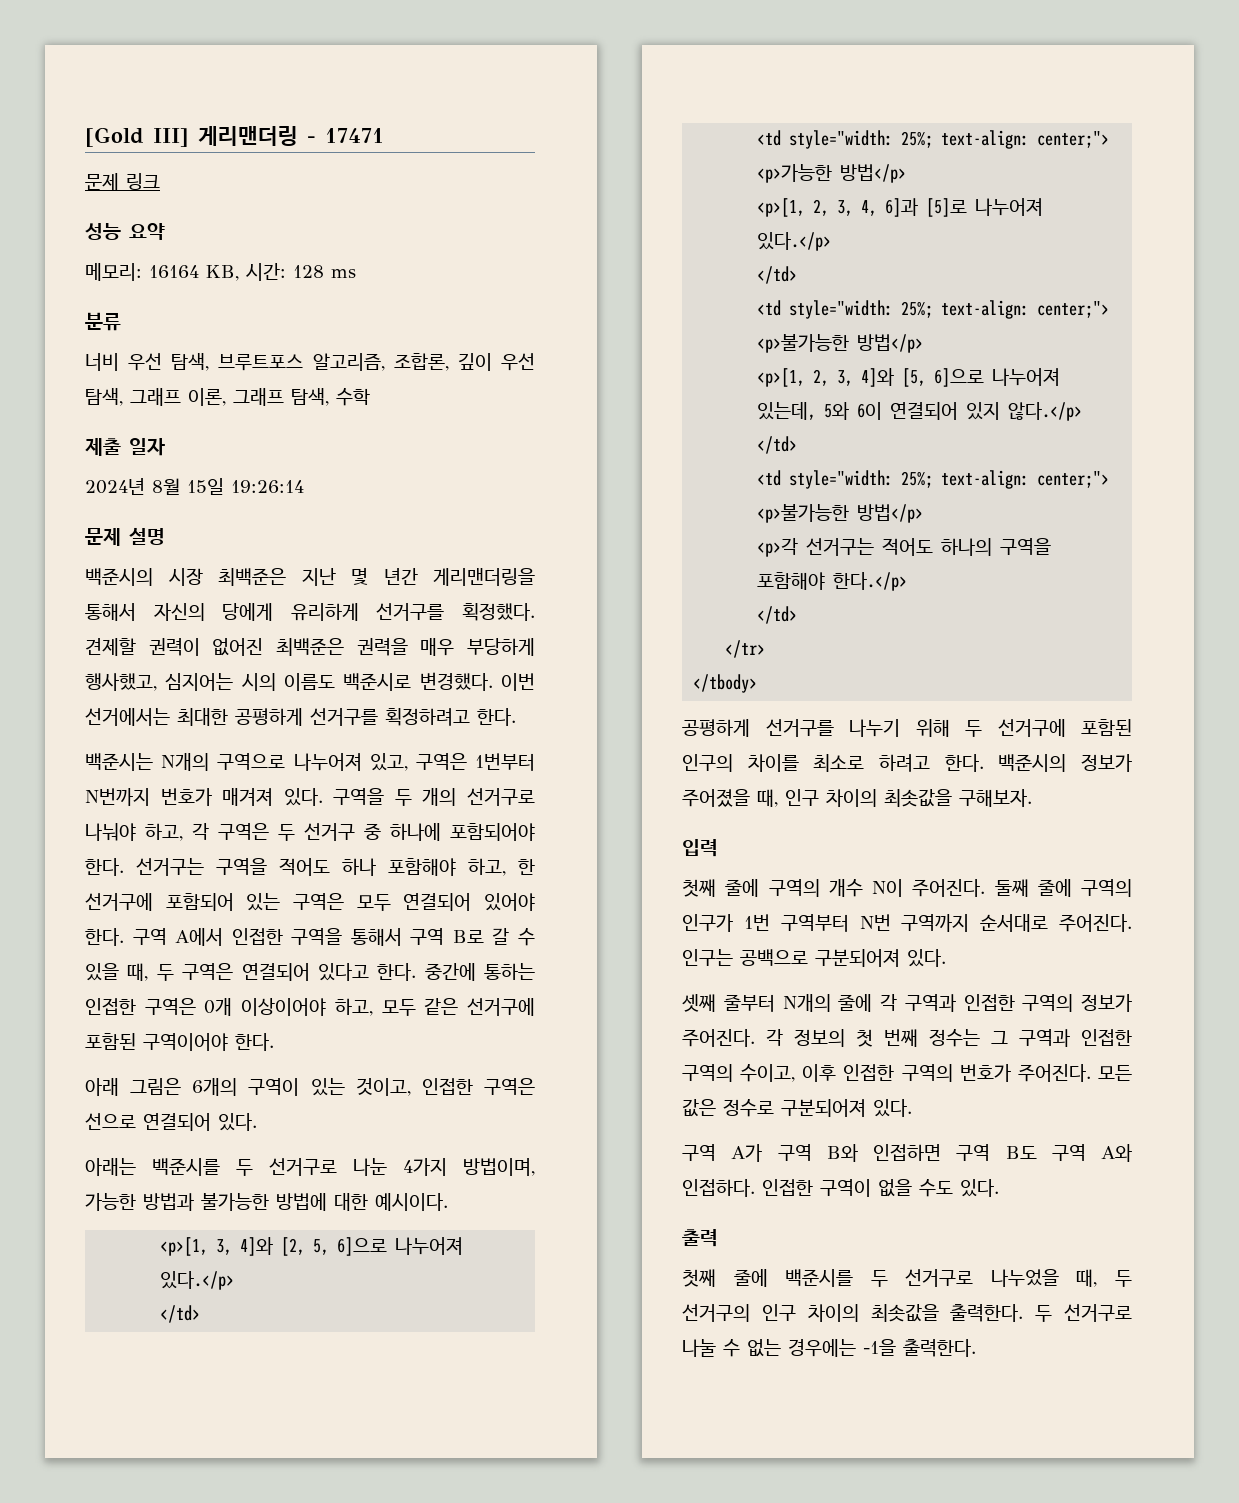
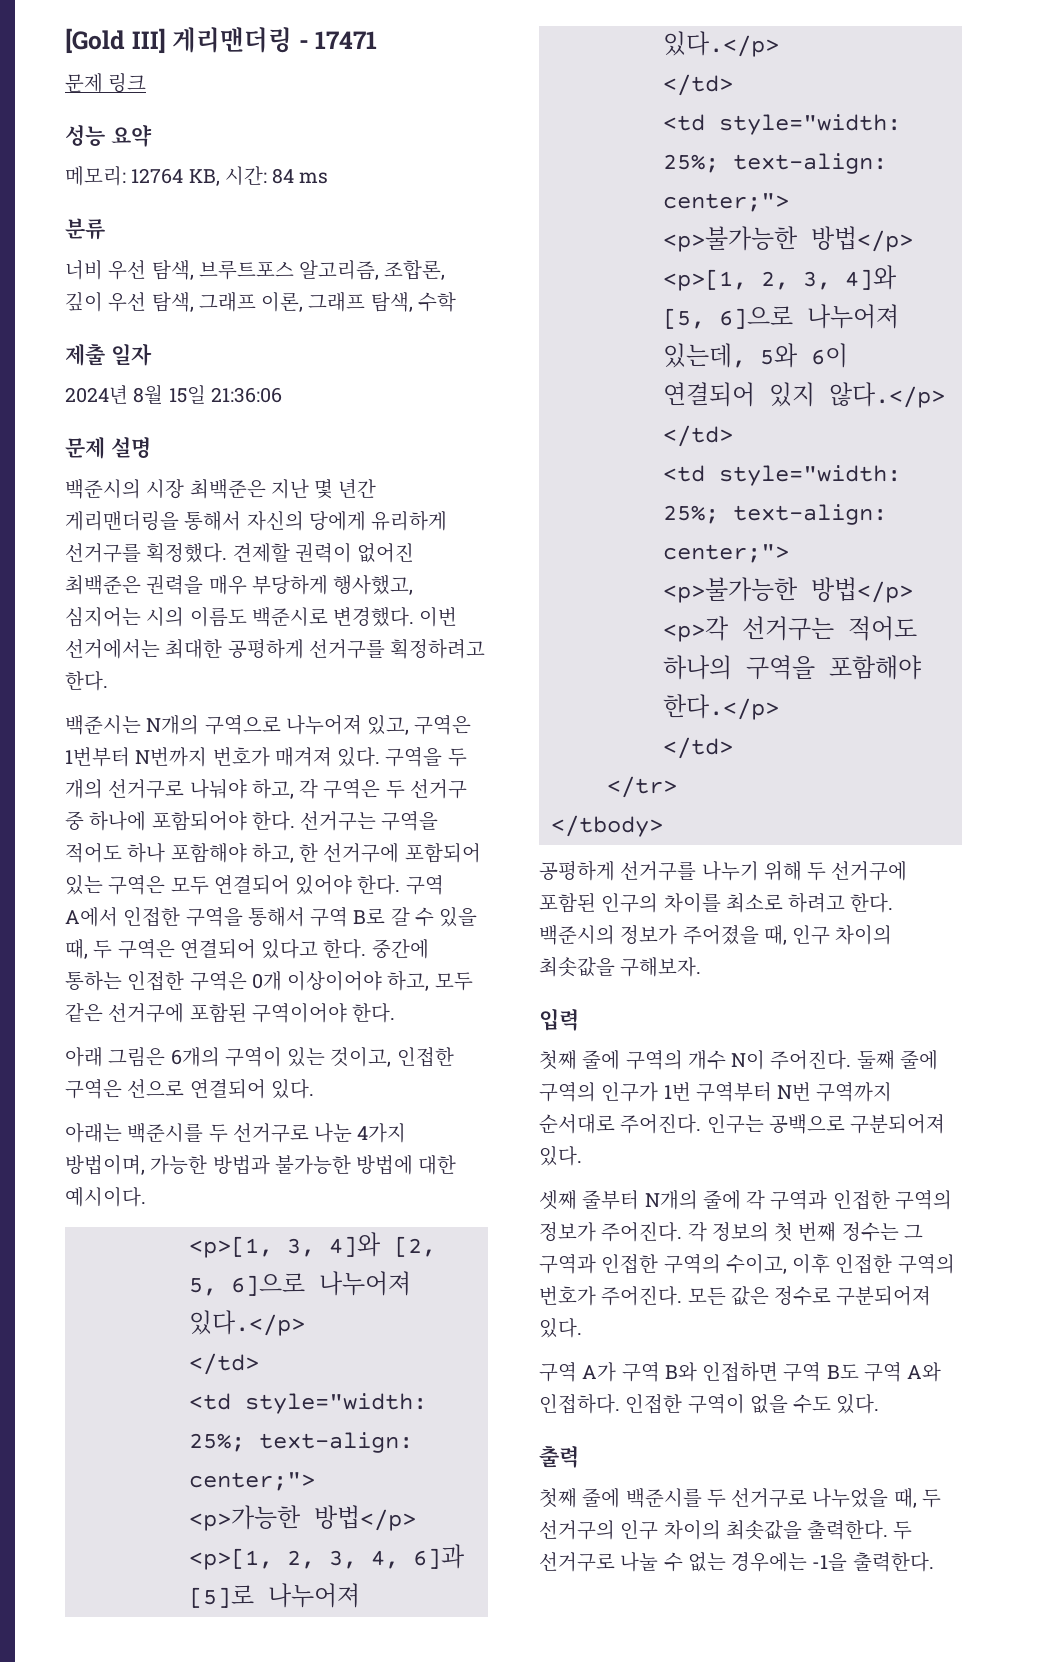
[149,265,199,278] 16164 -> [131,168,184,184] 12764
[293,265,324,278] 128 -> [272,168,295,184] 84
[231,480,304,493] 19:26:14 -> [210,387,282,403] 21:36:06

